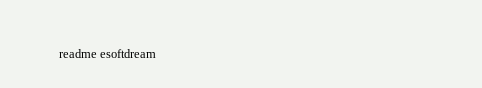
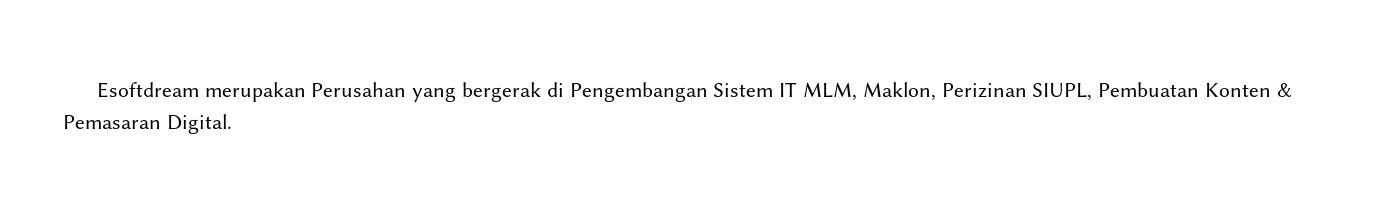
[59,49,157,58] readme esoftdream -> [96,82,1292,102] [63,114,232,134] Esoftdream merupakan Perusahan yang bergerak di Pengembangan Sistem IT MLM, Maklon, Perizinan SIUPL, Pembuatan Konten & Pemasaran Digital.

